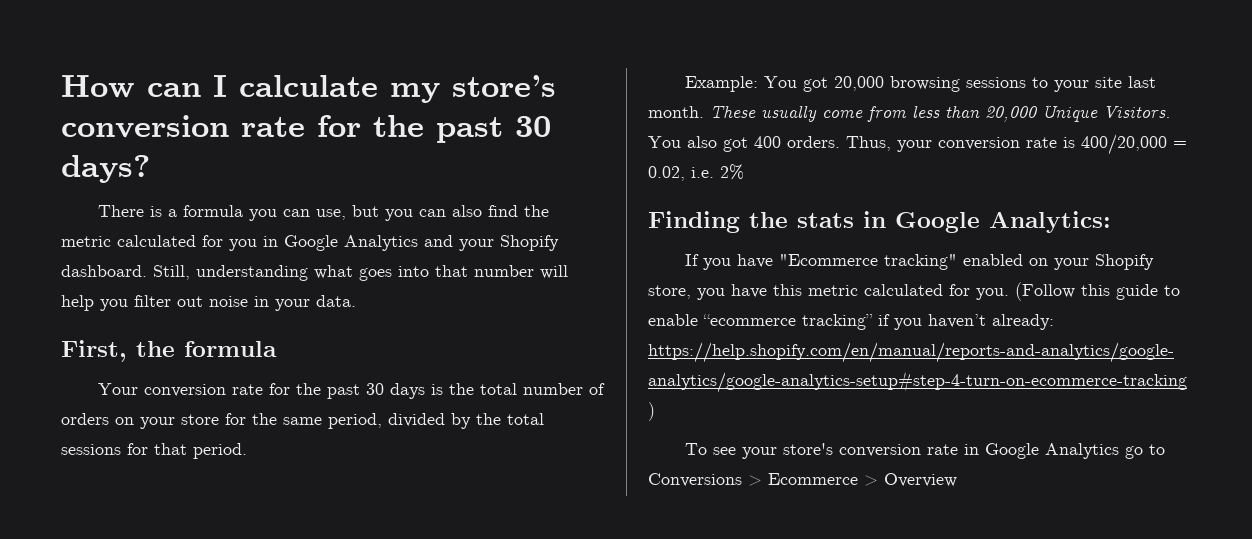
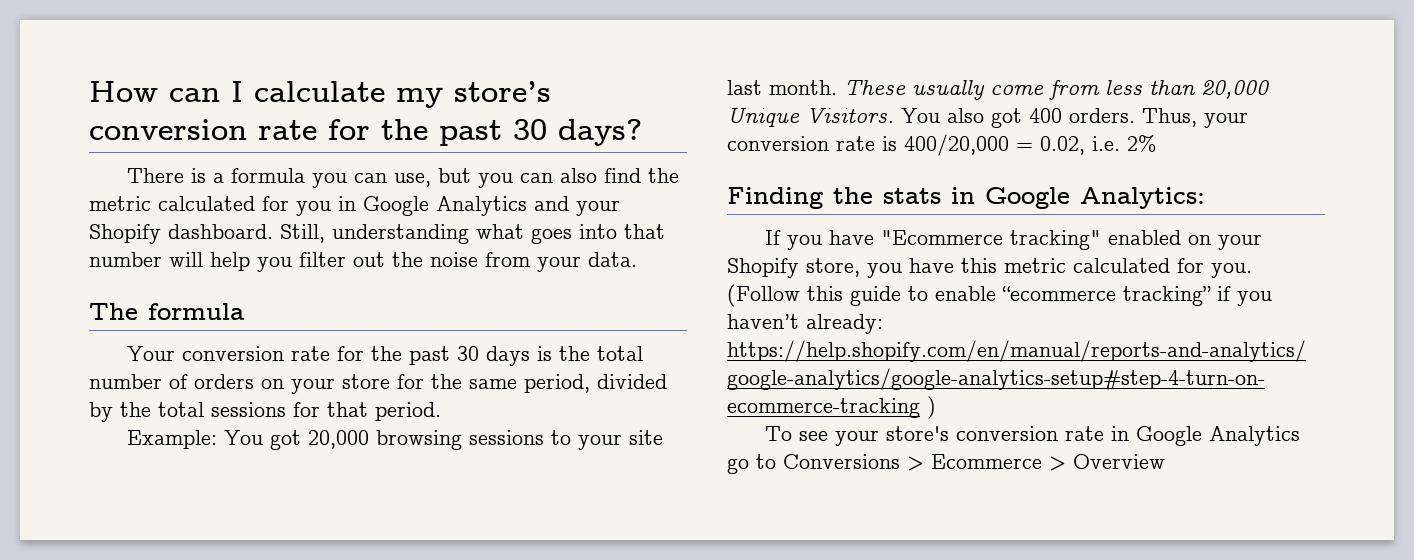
[209,296,269,307] noise in -> [392,252,531,267] the noise from
[61,340,175,362] First, the -> [89,303,138,320] The

